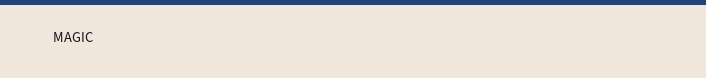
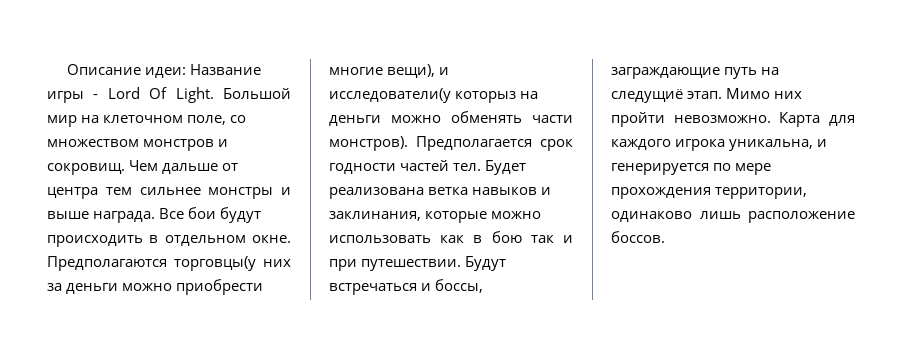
[53,32,93,42] MAGIC -> [66,64,261,78] [47,87,291,103] [47,115,247,127] [47,139,229,151] [47,160,239,175] [47,187,291,199] [47,207,262,223] [47,235,291,247] [47,256,291,271] [47,279,264,295] [329,64,450,78] [329,88,539,103] [329,111,573,126] [329,136,573,151] [329,160,527,175] [329,187,552,199] [329,211,542,223] [329,231,573,243] [329,256,507,271] [329,279,484,295] [611,67,780,79] [611,88,803,103] [611,112,855,127] [611,139,828,151] [611,163,772,175] [611,187,808,199] [611,211,855,223] [611,231,665,243] Описание идеи: Название игры - Lord Of Light. Большой мир на клеточном поле, со множеством монстров и сокровищ. Чем дальше от центра тем сильнее монстры и выше награда. Все бои будут происходить в отдельном окне. Предполагаются торговцы(у них за деньги можно приобрести многие вещи), и исследователи(у которыз на деньги можно обменять части монстров). Предполагается срок годности частей тел. Будет реализована ветка навыков и заклинания, которые можно использовать как в бою так и при путешествии. Будут встречаться и боссы, заграждающие путь на следущиё этап. Мимо них пройти невозможно. Карта для каждого игрока уникальна, и генерируется по мере прохождения территории, одинаково лишь расположение боссов.

